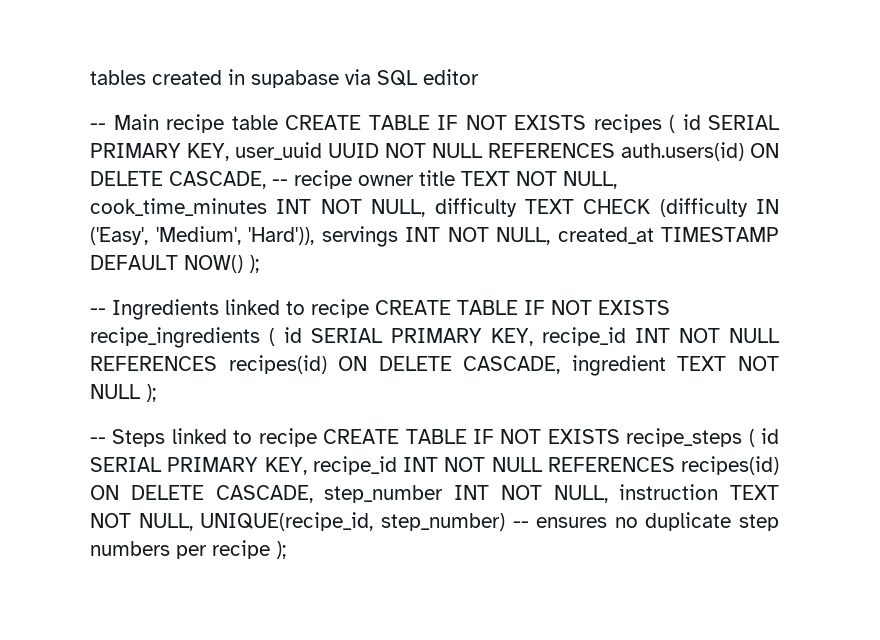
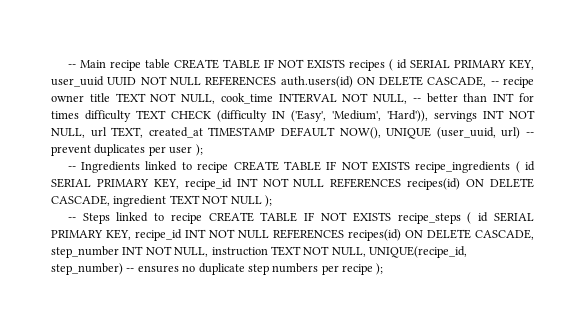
[90,69,479,88] tables created in supabase via SQL editor // -> (67, 66) none
[90,198,426,217] cook_time_minutes INT NOT NULL, -> [220,93,534,104] [51,111,79,119] cook_time INTERVAL NOT NULL, -- better than INT for times
(550, 236) none -> [90,127,144,138] url TEXT,
[184,255,243,273] NOW() -> [339,127,535,139] [51,144,193,156] NOW(), UNIQUE (user_uuid, url) -- prevent duplicates per user

